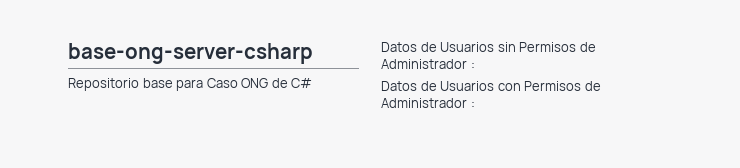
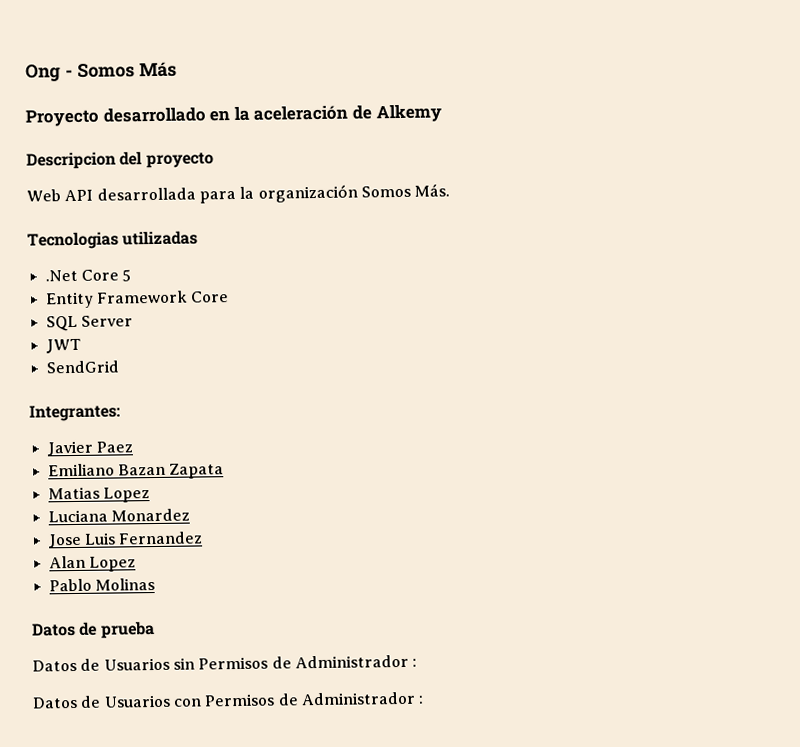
[68,43,313,64] [68,78,313,91] base-ong-server-csharp // Repositorio base para Caso ONG de C# -> [25,61,177,82] [25,104,442,127] [26,151,214,170] [26,183,451,204] [27,230,199,250] [44,269,132,282] [44,290,230,309] [45,315,133,332] [45,338,81,354] [45,360,119,374] [29,404,121,422] [46,440,133,457] [47,463,225,479] [47,486,150,503] [47,508,190,523] [47,531,204,549] [48,555,136,572] [48,578,155,592] [32,621,155,639] Ong - Somos Más // Proyecto desarrollado en la aceleración de Alkemy // Descripcion del proyecto // Web API desarrollada para la organización Somos Más. // Tecnologias utilizadas // .Net Core 5 // Entity Framework Core // SQL Server // JWT // SendGrid // Integrantes: // Javier Paez // Emiliano Bazan Zapata // Matias Lopez // Luciana Monardez // Jose Luis Fernandez // Alan Lopez // Pablo Molinas // Datos de prueba

